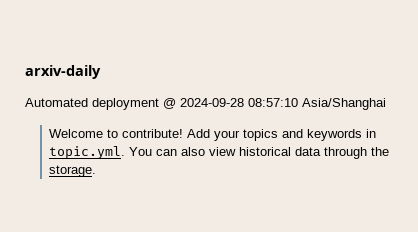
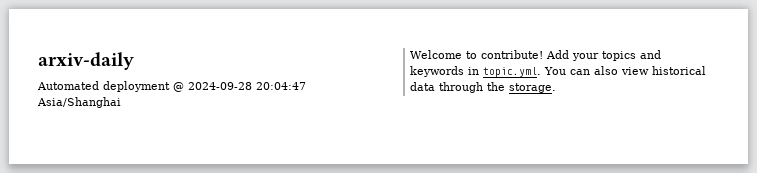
[248,98,298,107] 08:57:10 -> [256,82,306,90] 20:04:47

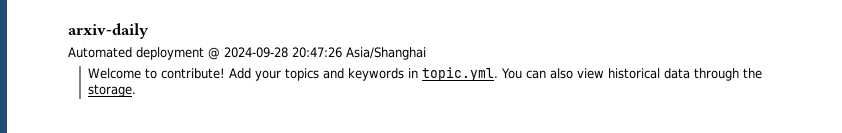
[256,82,306,90] 20:04:47 -> [292,47,342,58] 20:47:26

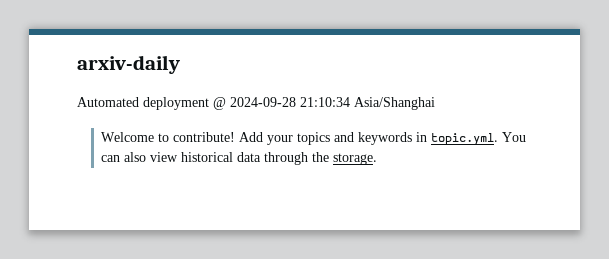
[292,47,342,58] 20:47:26 -> [300,97,350,107] 21:10:34

